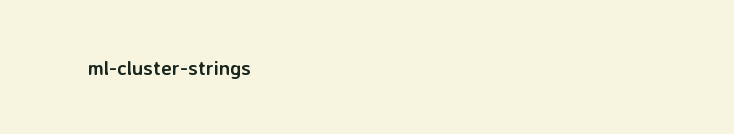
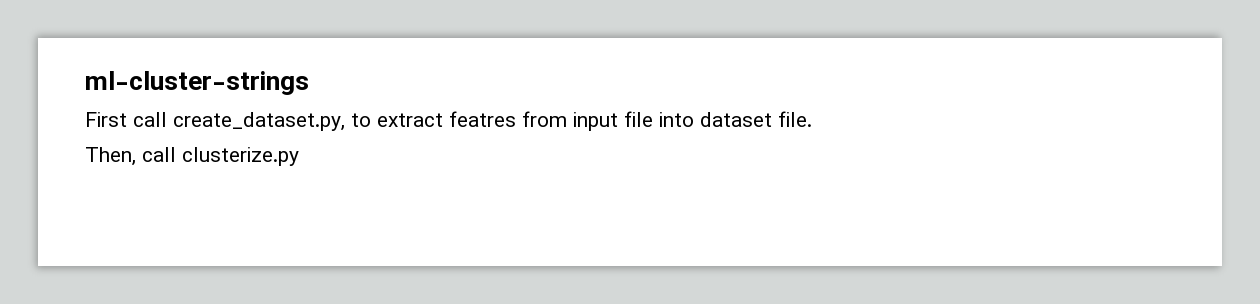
(251, 70) none -> [85,111,812,131] [85,147,299,166] // First call create_dataset.py, to extract featres from input file into dataset file. // Then, call clusterize.py

